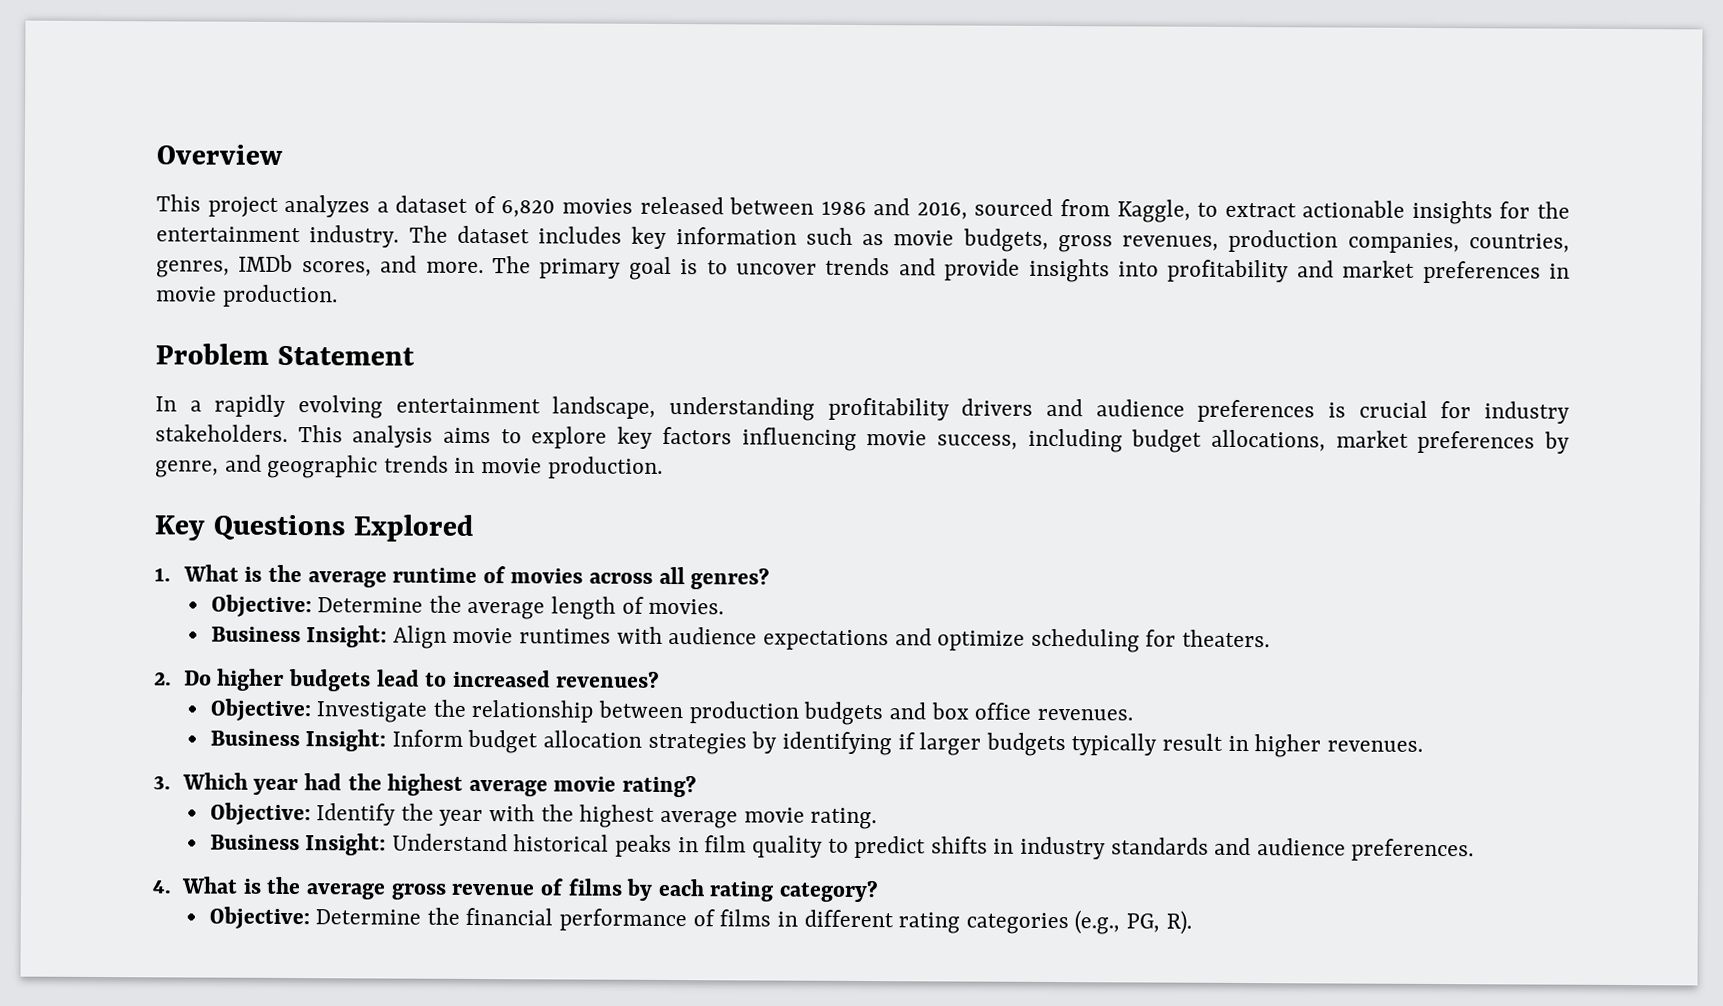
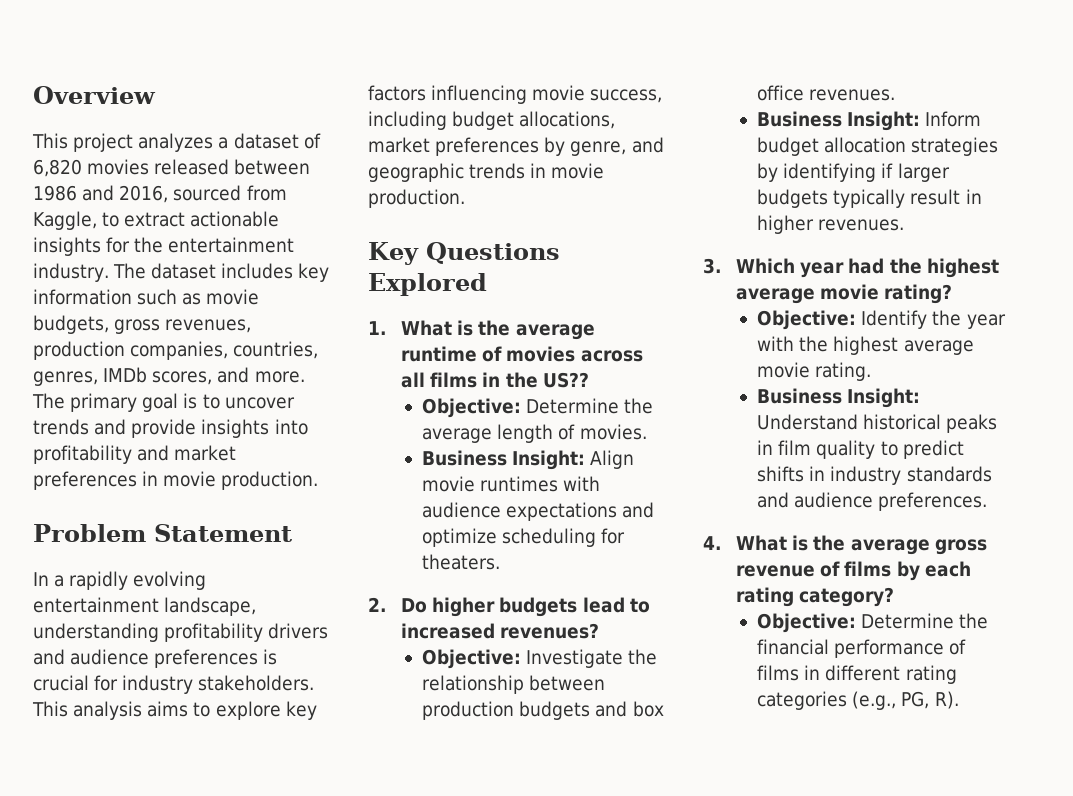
[690,567,771,590] genres? -> [430,372,589,388] films in the US??

